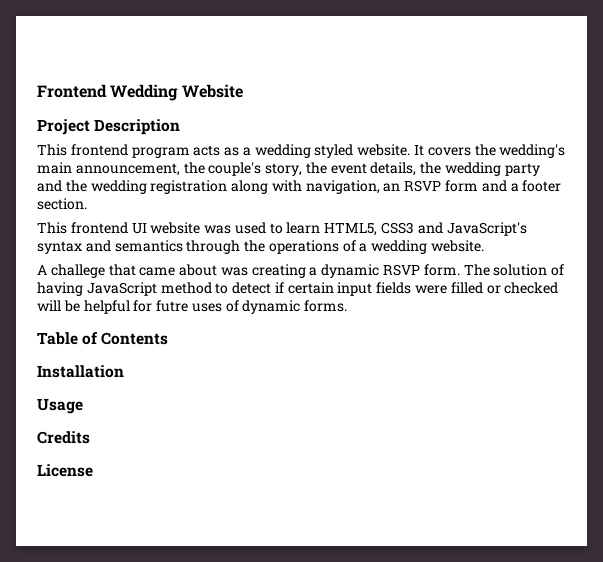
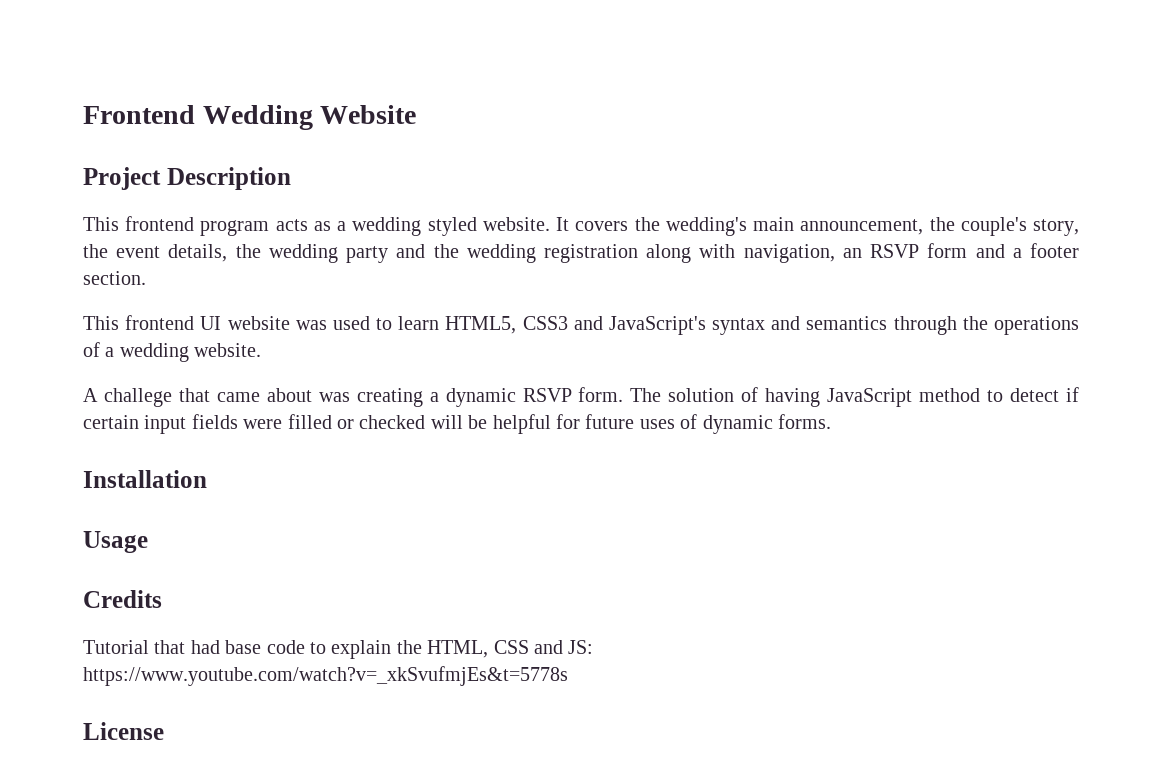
[156,300,189,312] futre -> [585,414,635,429] future
[37,332,169,345] // Table of Contents -> (831, 421) none
(90, 437) none -> [83,640,594,659] [83,666,568,686] // Tutorial that had base code to explain the HTML, CSS and JS: https://www.youtube.com/watch?v=_xkSvufmjEs&t=5778s

